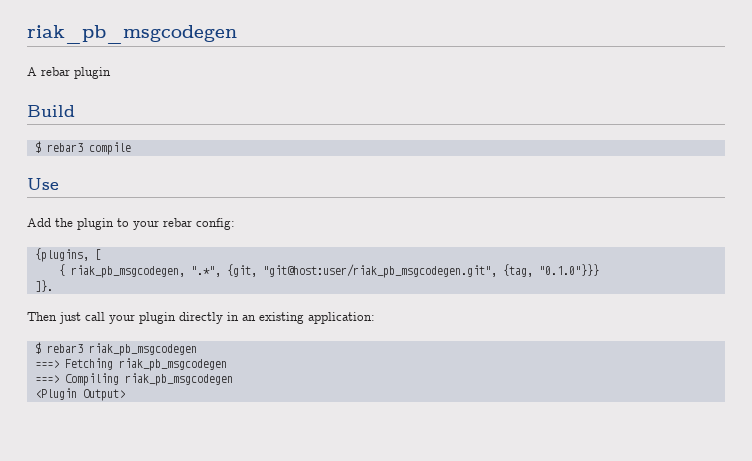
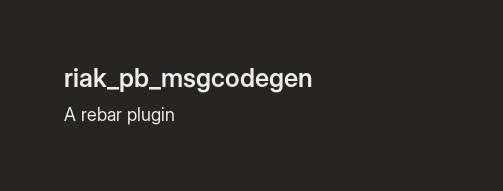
[27,105,75,117] [34,141,131,155] [27,178,59,190] [27,218,235,230] [34,248,101,262] [58,264,599,278] [34,280,53,292] [27,312,375,324] [34,342,197,356] [34,358,227,371] [34,373,233,386] [34,388,125,401] // Build // $ rebar3 compile // Use // Add the plugin to your rebar config: // {plugins, [ // { riak_pb_msgcodegen, ".*", {git, "git@host:user/riak_pb_msgcodegen.git", {tag, "0.1.0"}}} // ]}. // Then just call your plugin directly in an existing application: // $ rebar3 riak_pb_msgcodegen // ===> Fetching riak_pb_msgcodegen // ===> Compiling riak_pb_msgcodegen // <Plugin Output> -> (175, 116) none

